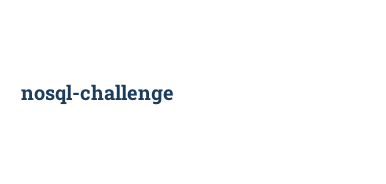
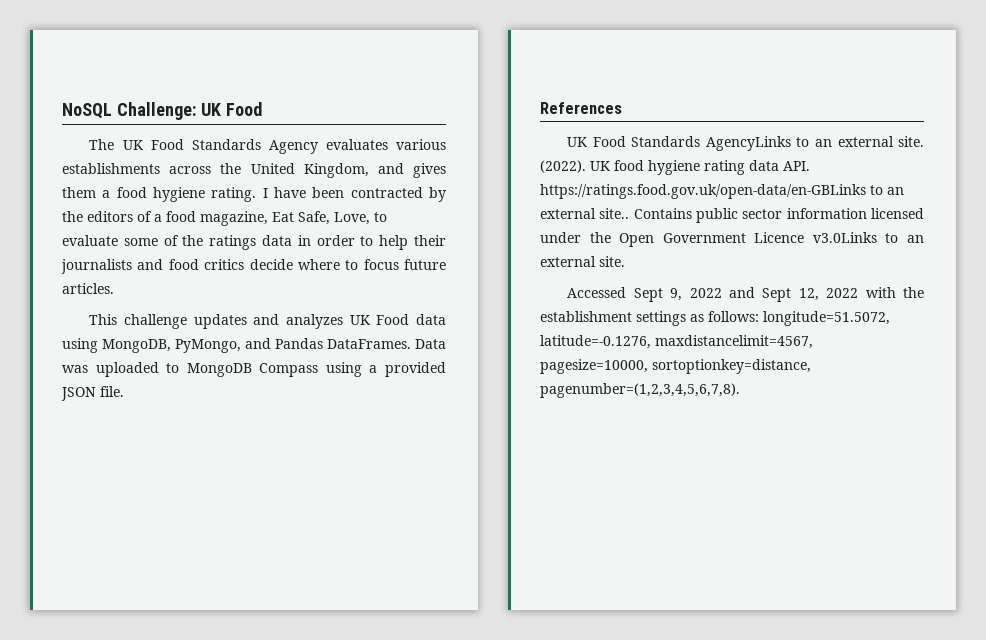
[21,84,174,105] nosql-challenge -> [62,102,262,120] [89,139,446,154] [62,163,446,178] [62,187,446,202] [62,211,387,226] [62,235,447,250] [61,259,446,274] [62,283,114,294] [89,314,447,329] [62,338,446,353] [62,362,446,377] [61,386,124,401] [540,102,622,114] [567,136,924,151] [540,160,810,175] [540,184,904,199] [540,208,924,223] [540,232,924,247] [540,256,625,267] [567,287,924,302] [540,311,890,326] [540,335,813,349] [540,359,811,374] [540,383,740,398] NoSQL Challenge: UK Food // The UK Food Standards Agency evaluates various establishments across the United Kingdom, and gives them a food hygiene rating. I have been contracted by the editors of a food magazine, Eat Safe, Love, to evaluate some of the ratings data in order to help their journalists and food critics decide where to focus future articles. // This challenge updates and analyzes UK Food data using MongoDB, PyMongo, and Pandas DataFrames. Data was uploaded to MongoDB Compass using a provided JSON file. // References // UK Food Standards AgencyLinks to an external site. (2022). UK food hygiene rating data API. https://ratings.food.gov.uk/open-data/en-GBLinks to an external site.. Contains public sector information licensed under the Open Government Licence v3.0Links to an external site. // Accessed Sept 9, 2022 and Sept 12, 2022 with the establishment settings as follows: longitude=51.5072, latitude=-0.1276, maxdistancelimit=4567, pagesize=10000, sortoptionkey=distance, pagenumber=(1,2,3,4,5,6,7,8).

